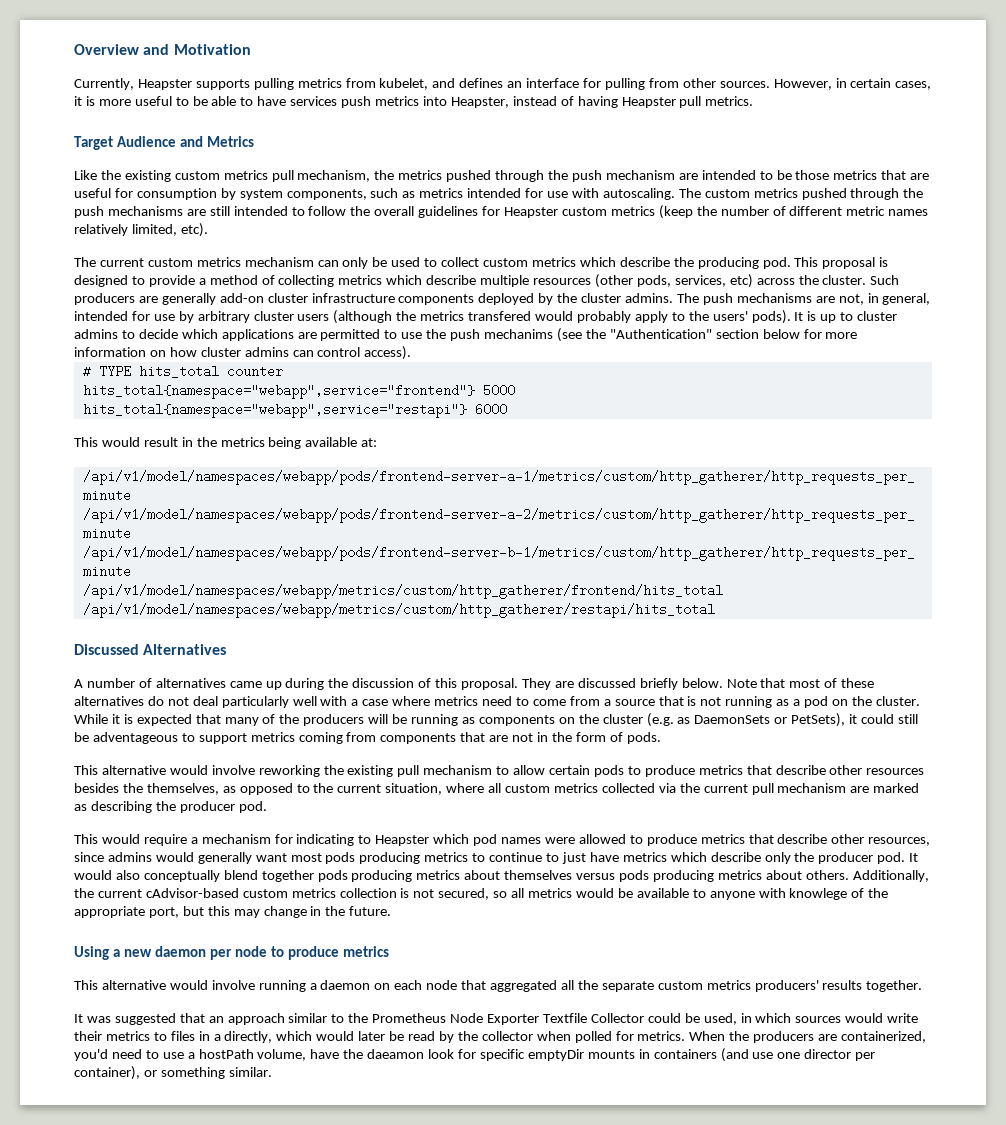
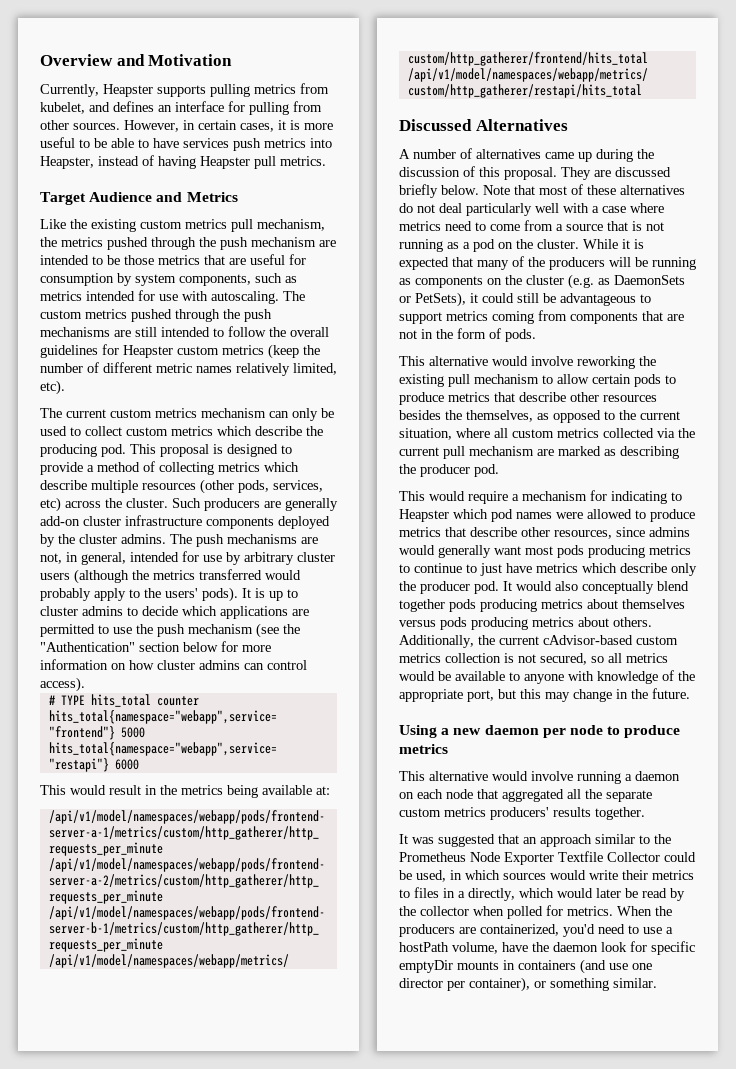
[468,311,532,321] transfered -> [199,569,262,580] transferred
[484,329,554,339] mechanims -> [188,624,253,634] mechanism
[92,732,178,744] adventageous -> [560,293,636,306] advantageous
[789,888,848,900] knowlege -> [597,671,658,684] knowledge
[367,1049,425,1059] daeamon -> [553,942,598,952] daemon

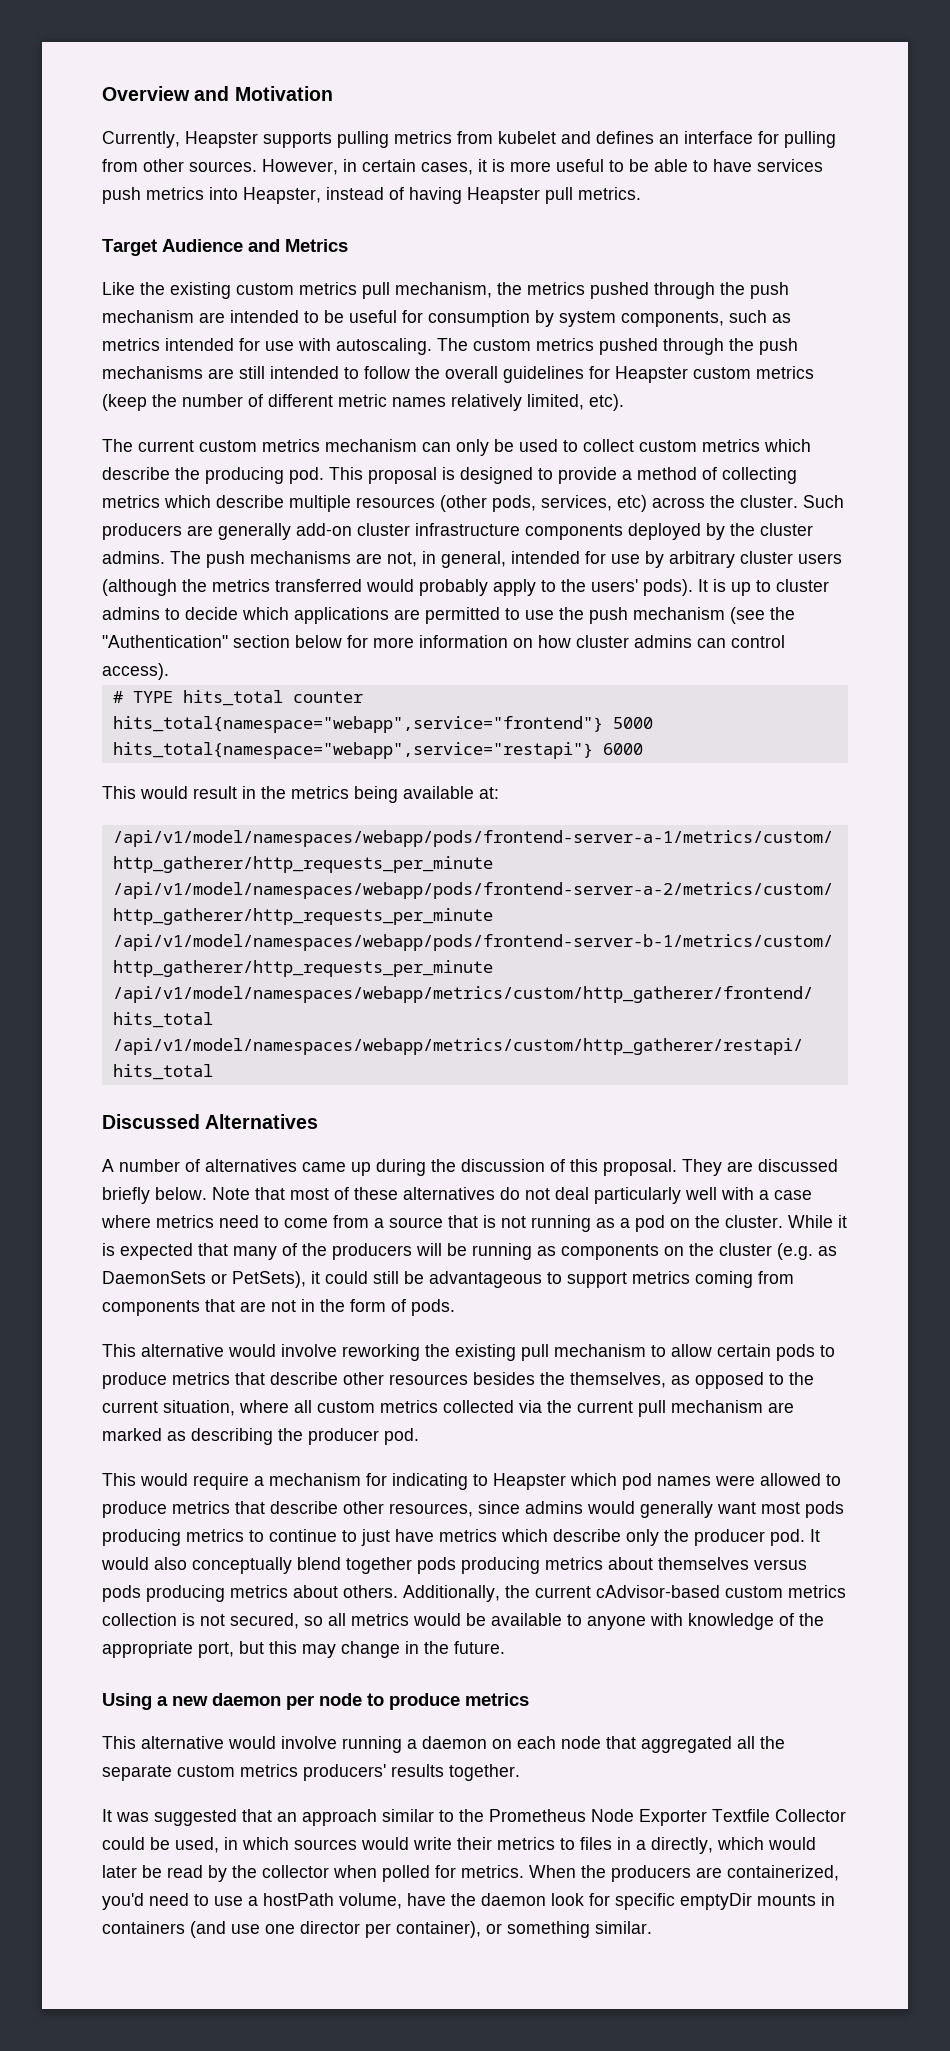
[40,102,85,114] kubelet, -> [498,131,556,144] kubelet
[124,255,246,265] those metrics that are -> (344, 316) none

